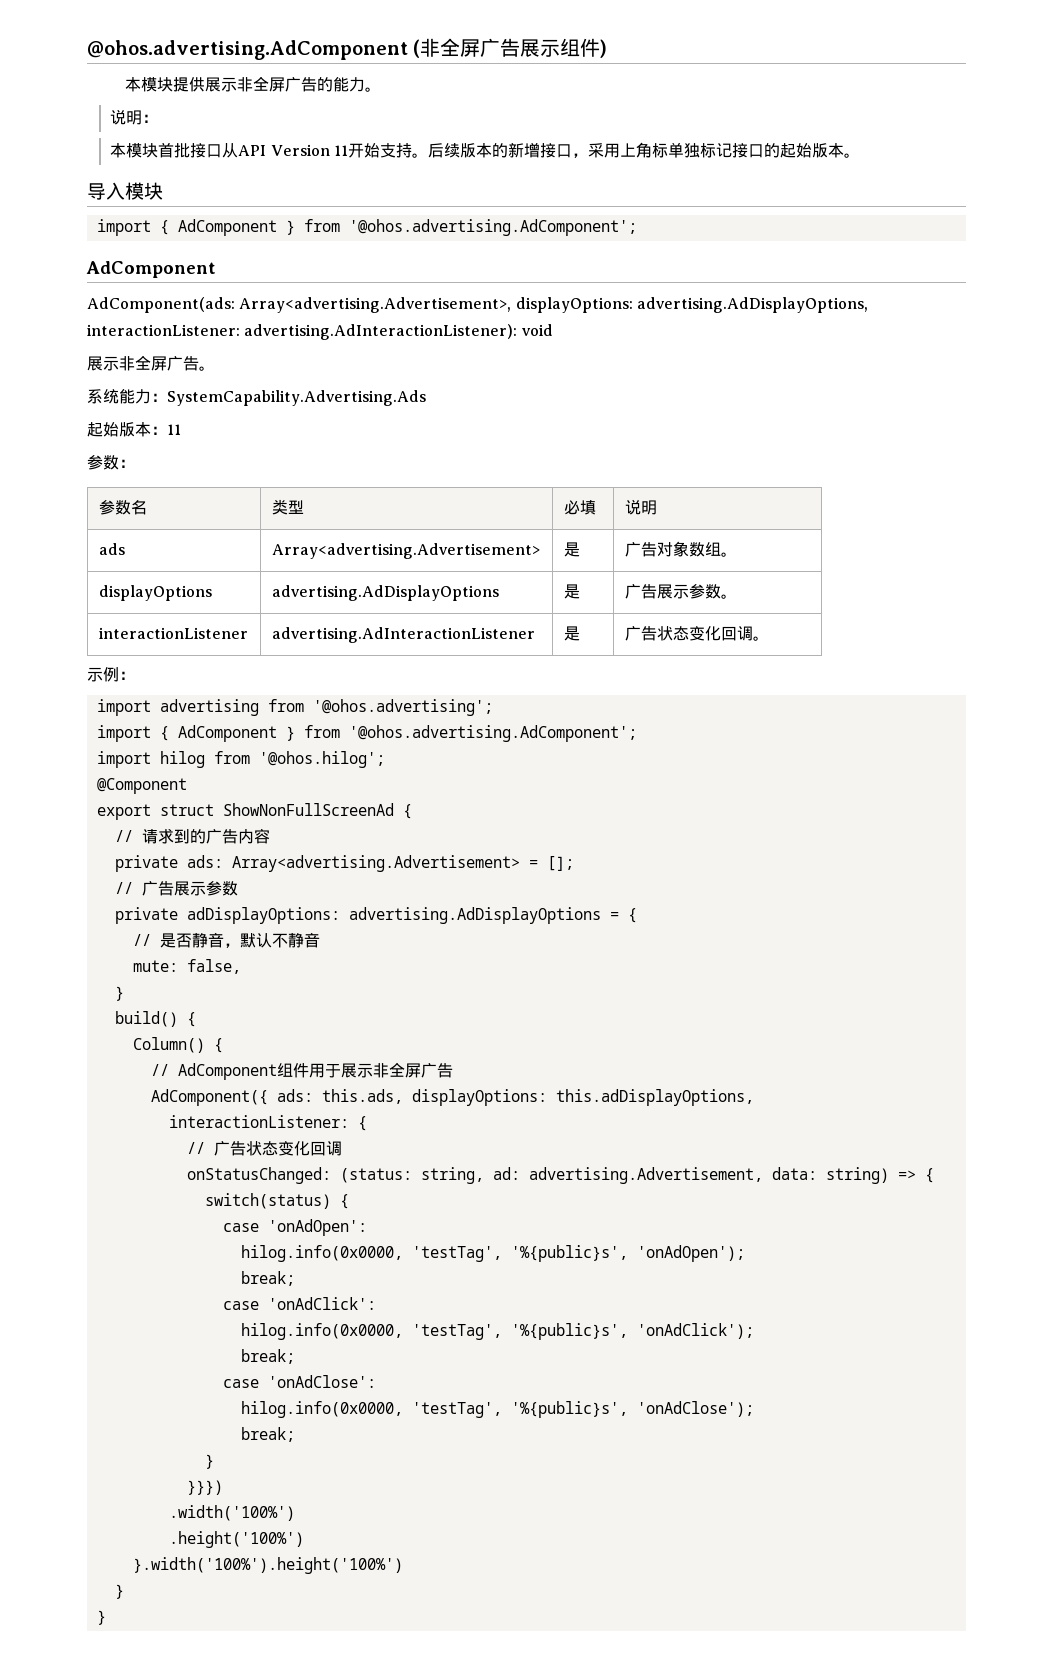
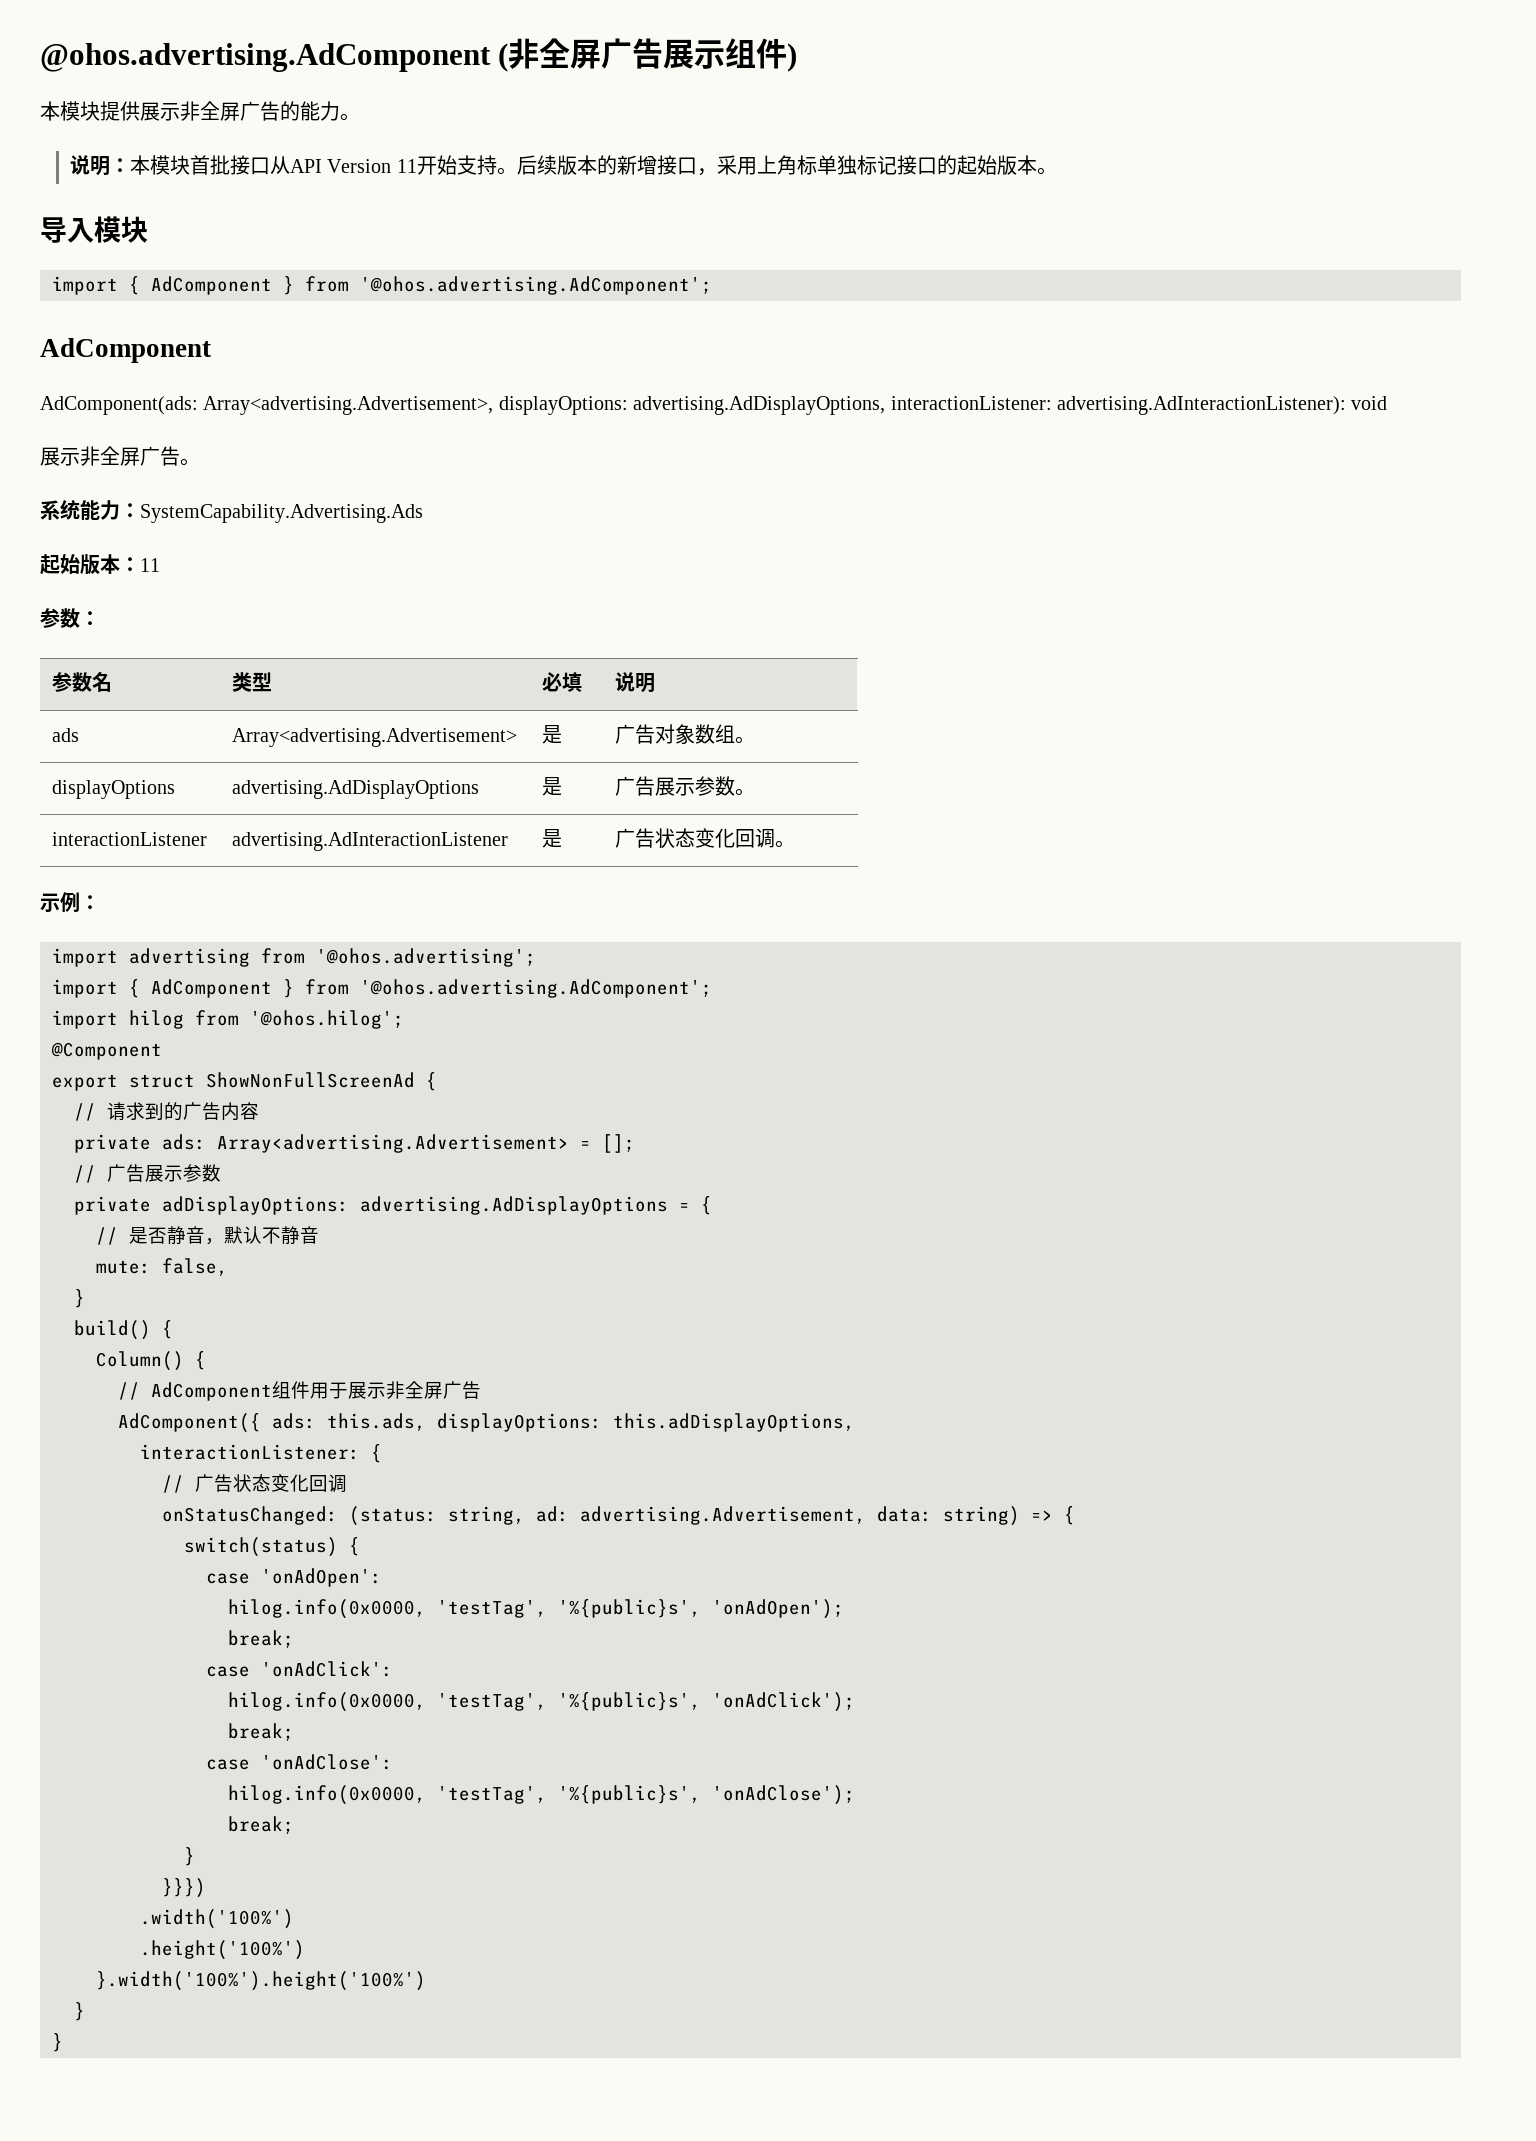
(159, 118) // -> (130, 165) none

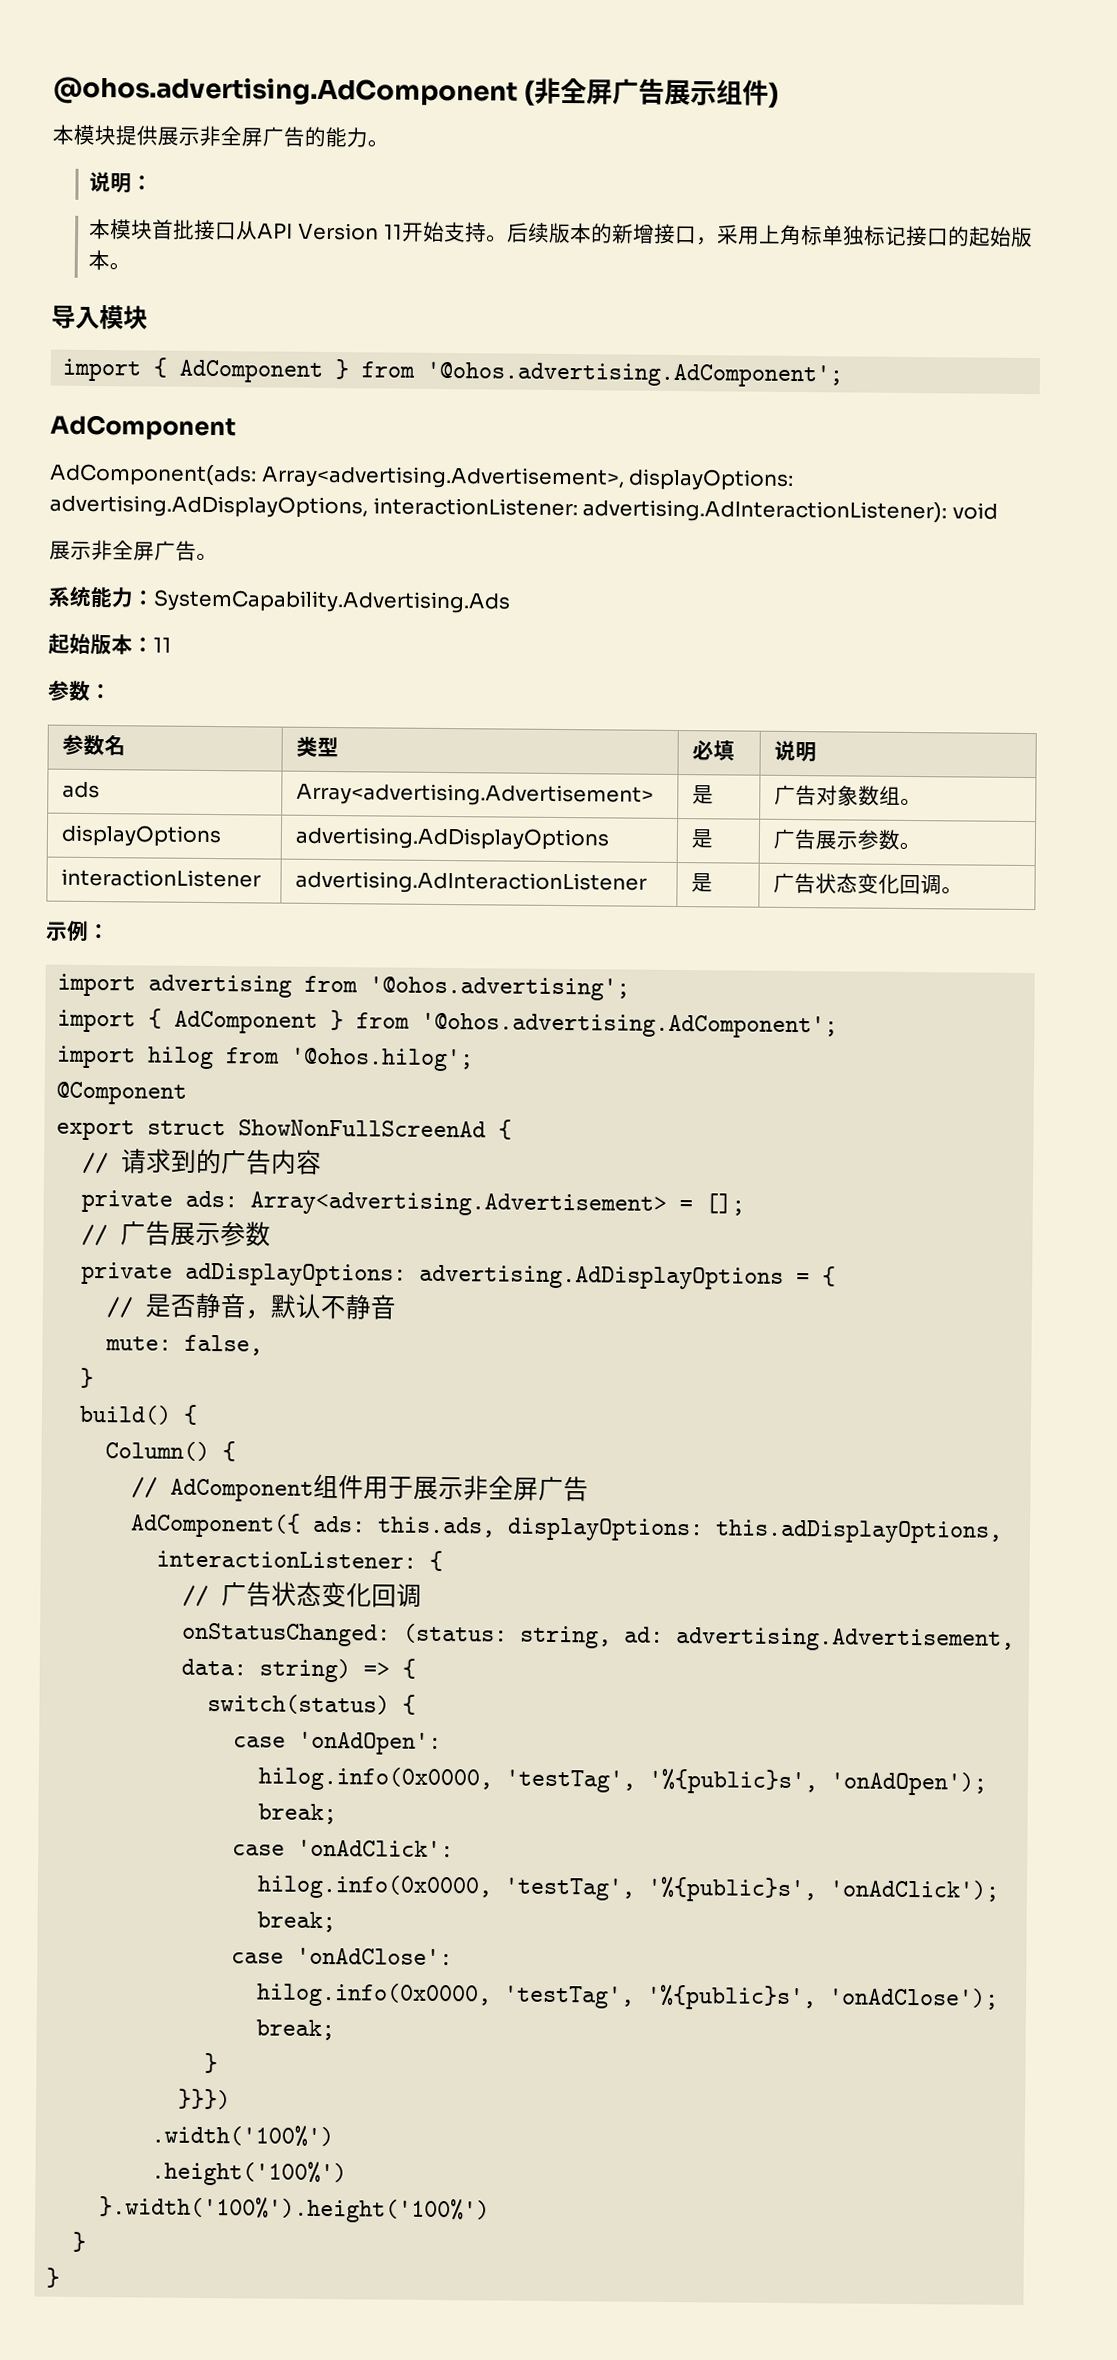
(130, 165) none -> (154, 183) //

